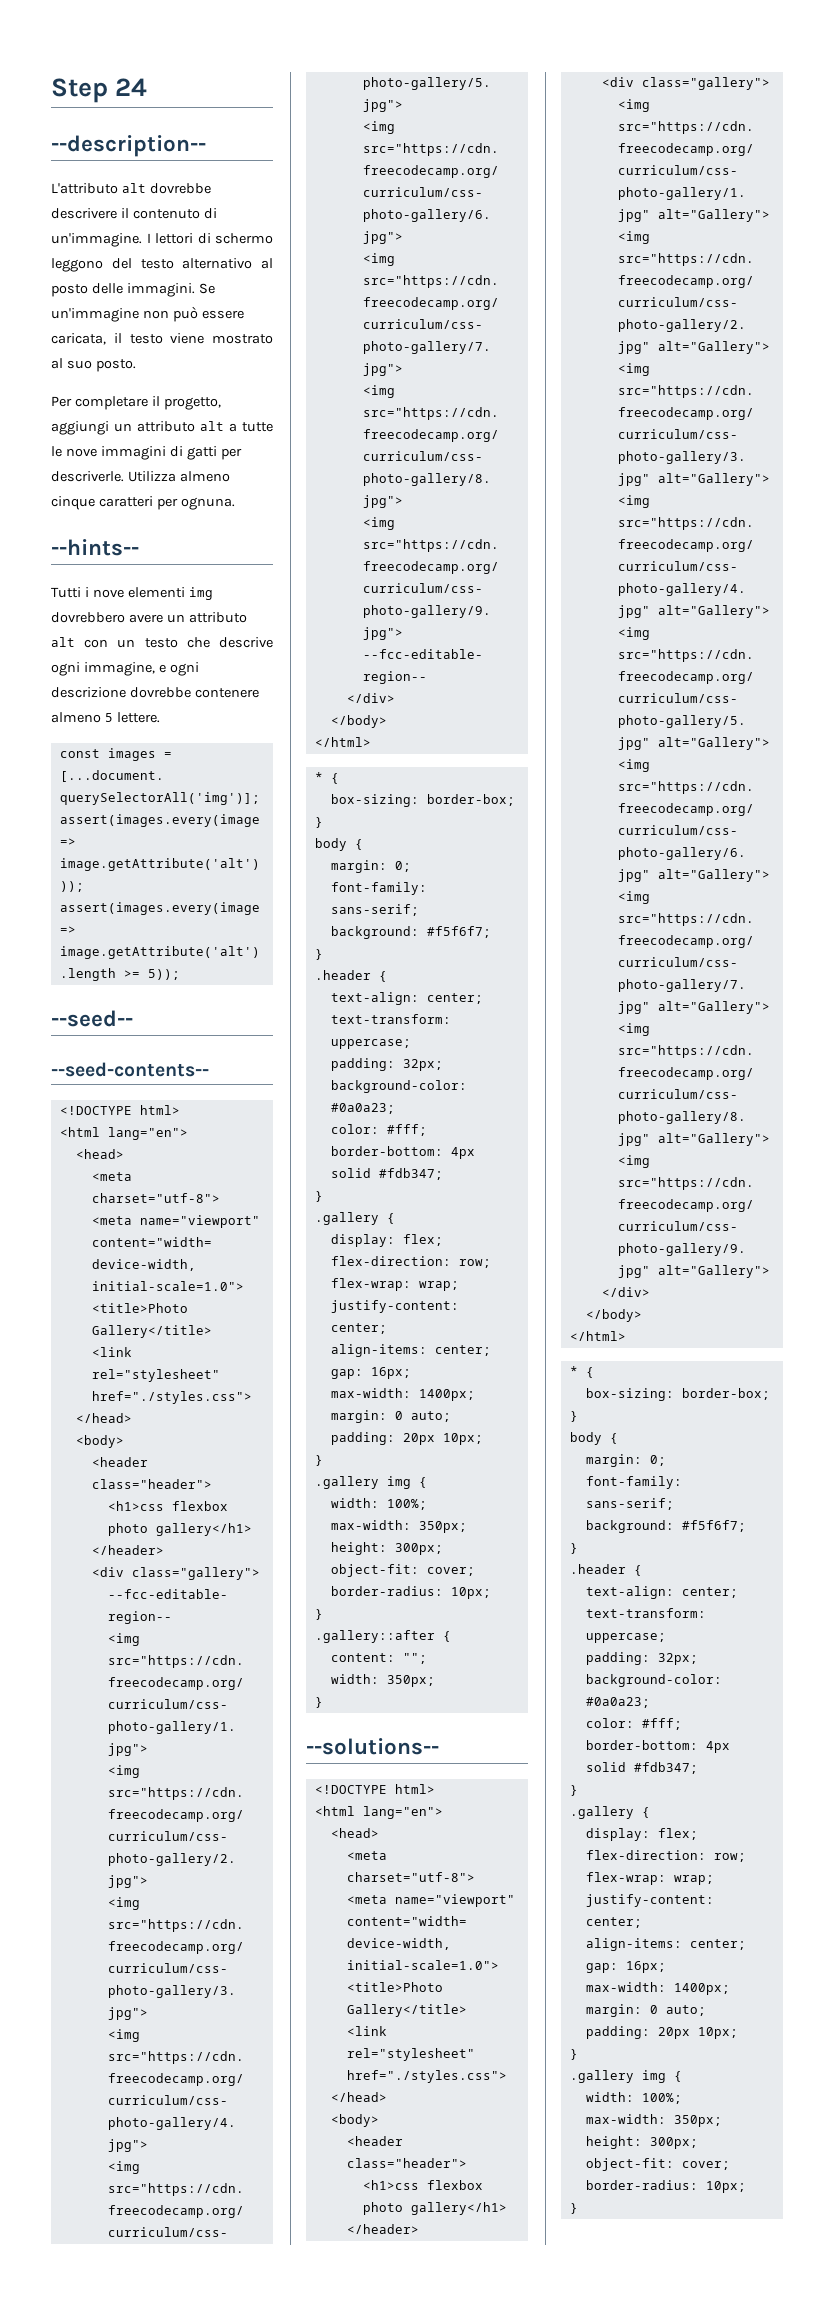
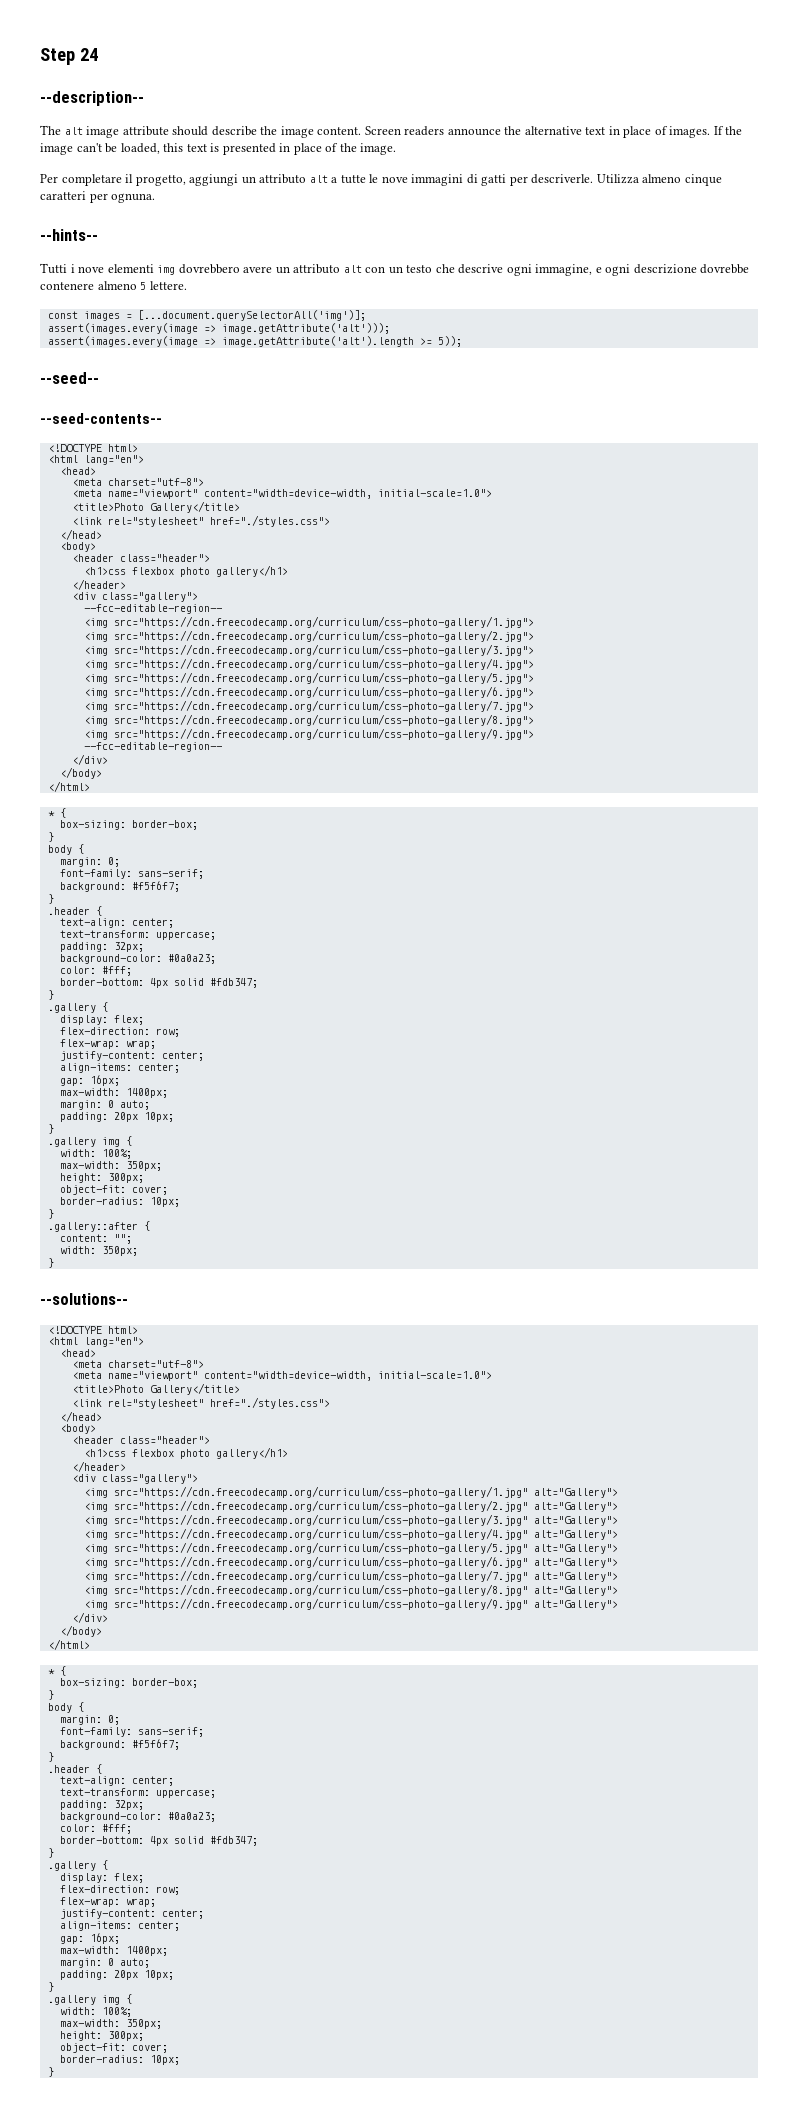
[51,183,211,194] [51,208,217,219] [51,233,273,247] [51,258,273,272] [51,283,215,297] [51,306,244,322] [51,333,273,345] [51,358,136,372] L'attributo alt dovrebbe descrivere il contenuto di un'immagine. I lettori di schermo leggono del testo alternativo al posto delle immagini. Se un'immagine non può essere caricata, il testo viene mostrato al suo posto. -> [40,125,743,138] [40,143,397,155] The alt image attribute should describe the image content. Screen readers announce the alternative text in place of images. If the image can't be loaded, this text is presented in place of the image.

